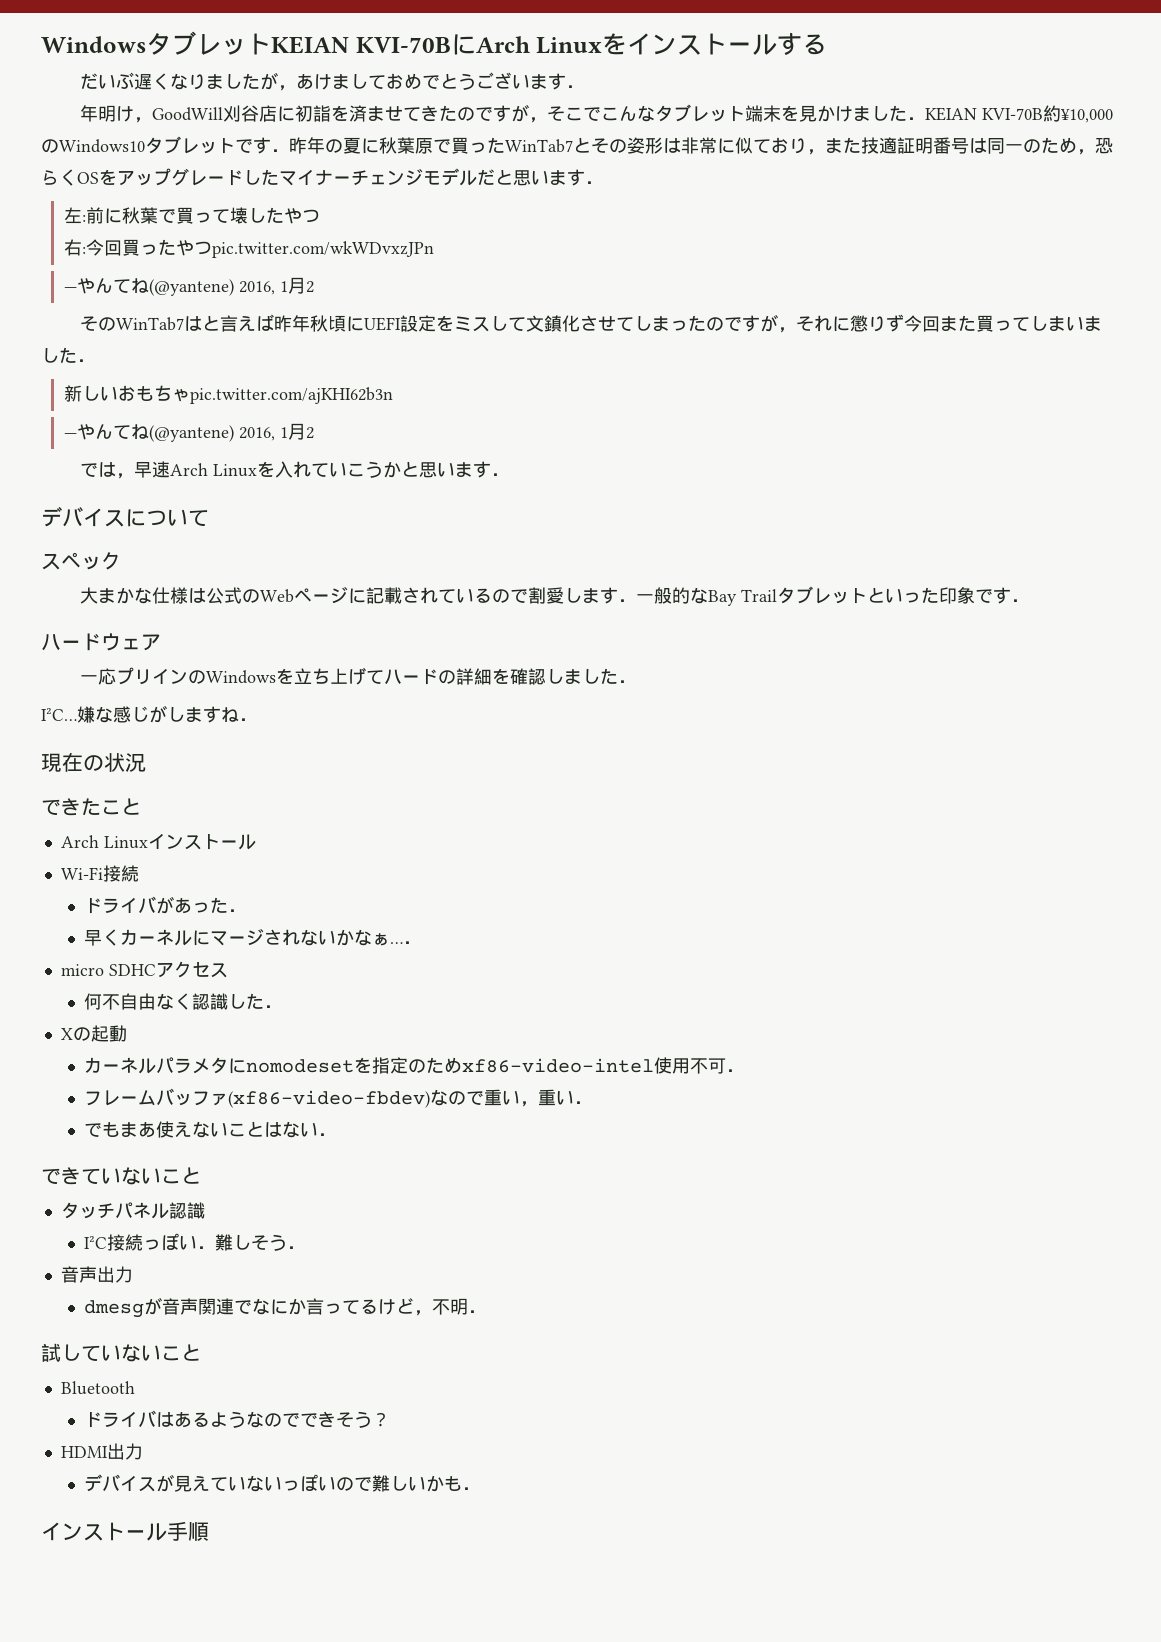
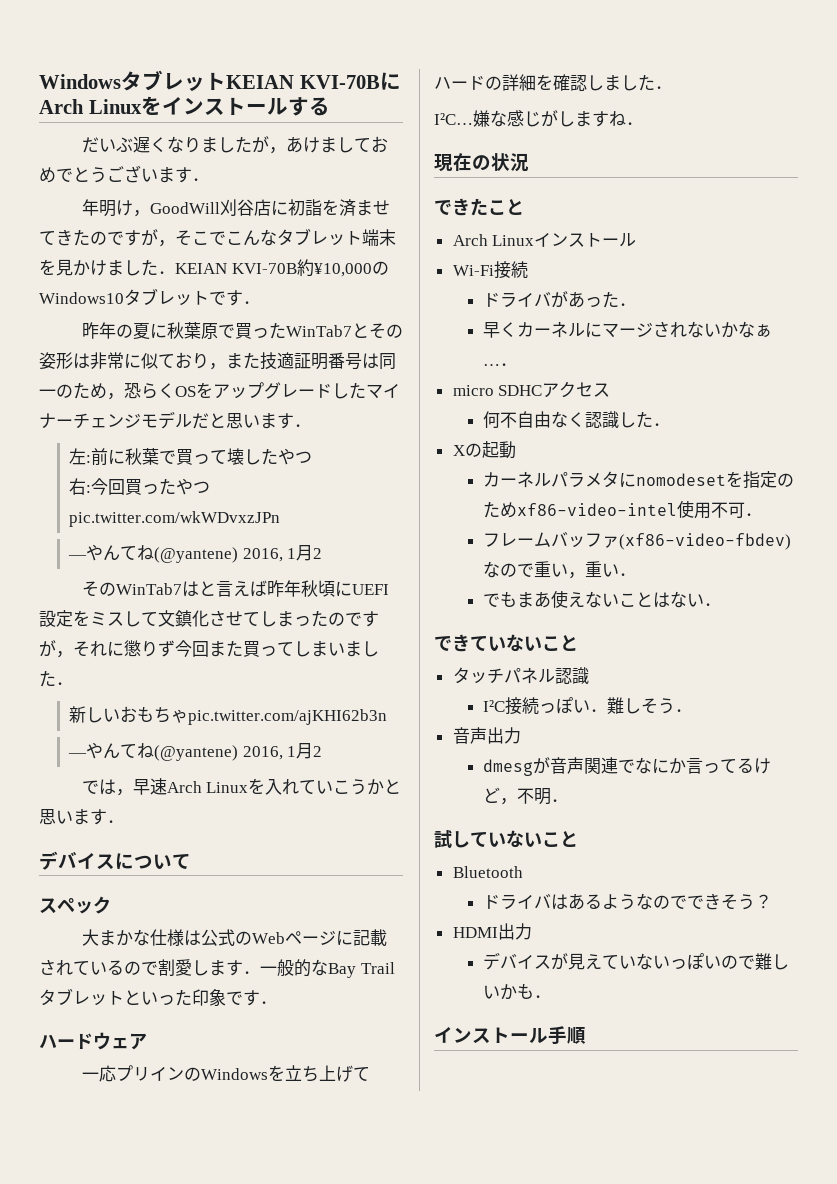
(289, 150) none -> (260, 302) //

